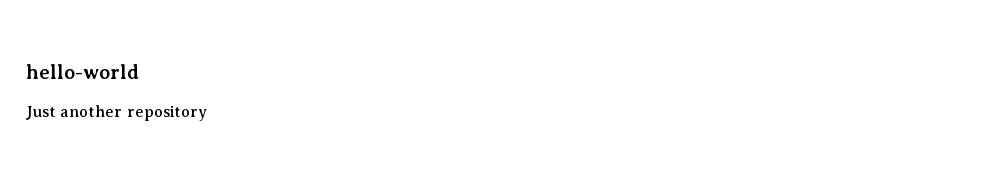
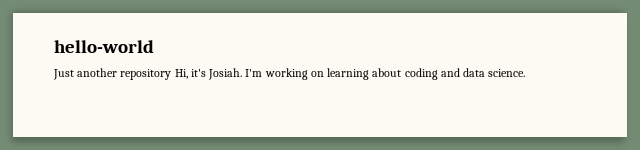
(207, 113) none -> [174,68,526,80] Hi, it's Josiah. I'm working on learning about coding and data science.

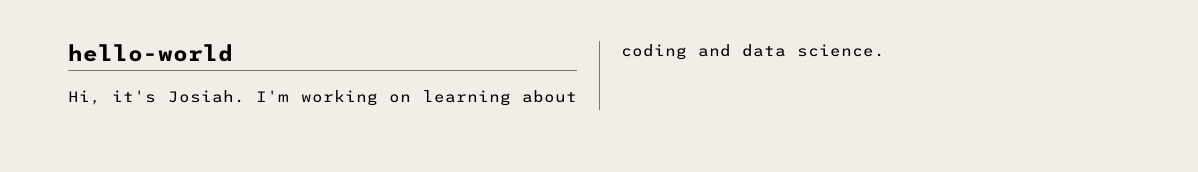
[53,68,172,80] Just another repository -> (233, 53) none

